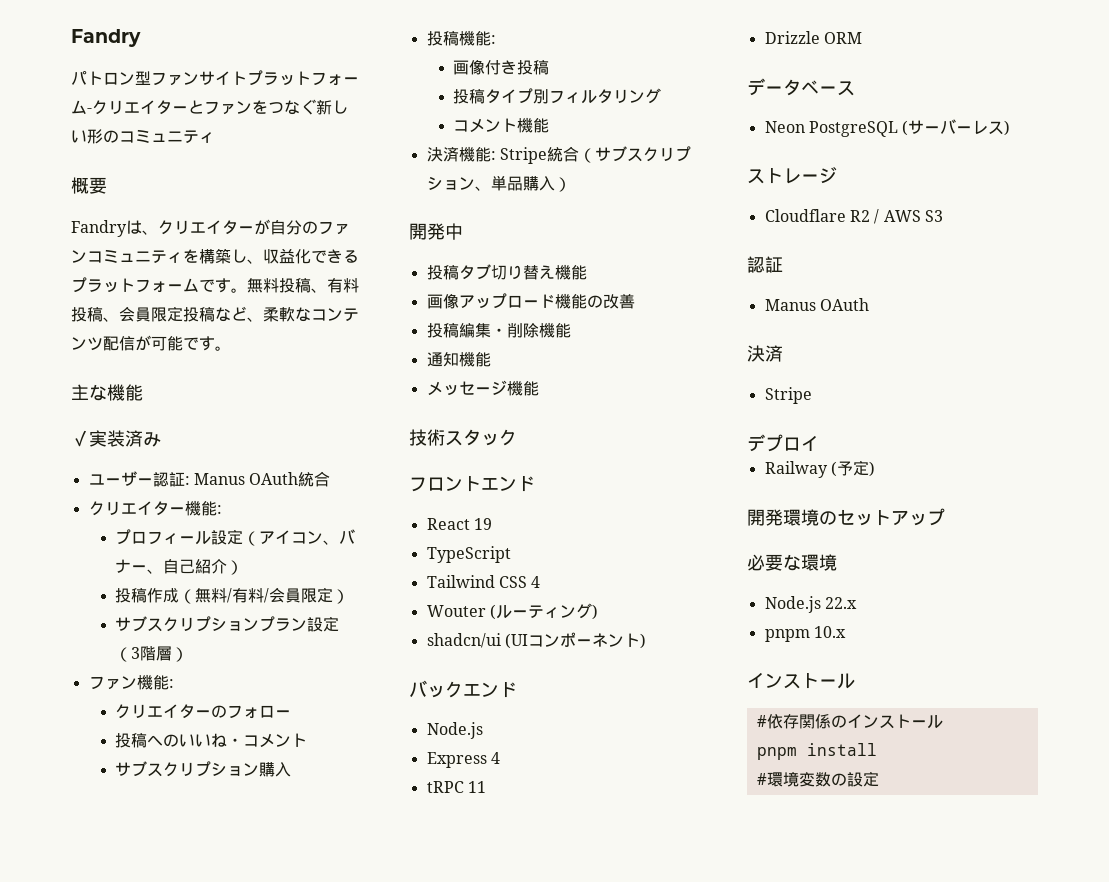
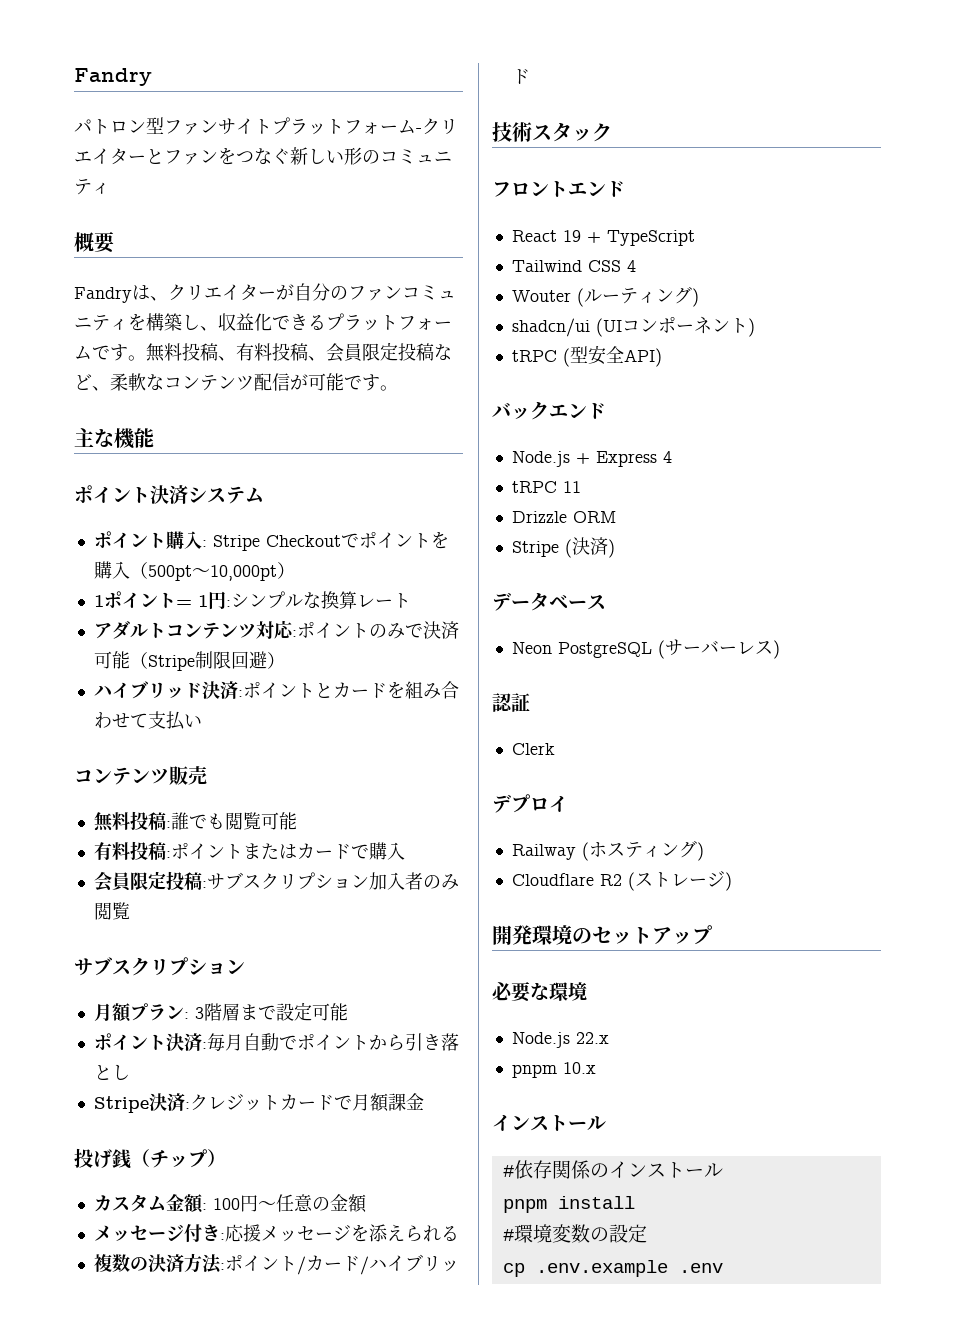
[71,430,161,447] [88,471,331,487] [88,500,222,516] [115,529,356,546] [115,559,244,575] [115,587,350,604] [115,616,340,632] [115,646,189,662] [88,674,174,690] [115,704,292,719] [115,733,308,748] [115,761,292,777] [426,30,496,46] [453,60,550,75] [453,88,662,104] [453,117,550,133] [426,146,691,164] [426,175,571,192] [409,223,463,240] [426,264,587,280] [426,293,635,309] [426,322,571,338] [426,351,491,367] [426,380,539,396] ✓実装済み // ユーザー認証: Manus OAuth統合 // クリエイター機能: // プロフィール設定（アイコン、バナー、自己紹介） // 投稿作成（無料/有料/会員限定） // サブスクリプションプラン設定（3階層） // ファン機能: // クリエイターのフォロー // 投稿へのいいね・コメント // サブスクリプション購入 // 投稿機能: // 画像付き投稿 // 投稿タイプ別フィルタリング // コメント機能 // 決済機能: Stripe統合（サブスクリプション、単品購入） // 開発中 // 投稿タブ切り替え機能 // 画像アップロード機能の改善 // 投稿編集・削除機能 // 通知機能 // メッセージ機能 -> [74,485,264,504] [93,531,449,551] [93,561,295,581] [93,591,411,610] [93,620,459,639] [93,651,285,671] [93,681,459,699] [93,711,202,730] [74,766,207,785] [93,811,297,832] [93,841,405,860] [93,871,459,892] [93,902,130,920] [74,957,245,976] [93,1002,348,1022] [93,1033,459,1052] [93,1064,130,1080] [93,1093,424,1113] [74,1148,226,1169] [93,1194,367,1213] [93,1224,459,1243] [93,1253,459,1275] [511,69,530,85] ポイント決済システム // ポイント購入: Stripe Checkoutでポイントを購入（500pt〜10,000pt） // 1ポイント= 1円:シンプルな換算レート // アダルトコンテンツ対応:ポイントのみで決済可能（Stripe制限回避） // ハイブリッド決済:ポイントとカードを組み合わせて支払い // コンテンツ販売 // 無料投稿:誰でも閲覧可能 // 有料投稿:ポイントまたはカードで購入 // 会員限定投稿:サブスクリプション加入者のみ閲覧 // サブスクリプション // 月額プラン: 3階層まで設定可能 // ポイント決済:毎月自動でポイントから引き落とし // Stripe決済:クレジットカードで月額課金 // 投げ銭（チップ） // カスタム金額: 100円〜任意の金額 // メッセージ付き:応援メッセージを添えられる // 複数の決済方法:ポイント/カード/ハイブリッド
(492, 524) // -> [586,232,601,243] +
(646, 641) none -> [511,345,662,367] // tRPC (型安全API)
(483, 730) // -> [575,453,590,464] +
(862, 38) none -> [511,537,615,558] // Stripe (決済)
[747,167,837,184] [764,209,943,224] [747,256,783,273] [764,298,869,311] [747,345,783,362] [764,387,812,404] [747,434,819,452] [764,460,869,478] ストレージ // Cloudflare R2 / AWS S3 // 認証 // Manus OAuth // 決済 // Stripe // デプロイ // Railway (予定 -> [492,693,530,712] [511,743,555,755] [492,794,568,813] [511,840,704,861] [511,871,725,891] 認証 // Clerk // デプロイ // Railway (ホスティング) // Cloudflare R2 (ストレージ
(879, 779) none -> [502,1260,723,1277] // cp .env.example .env

